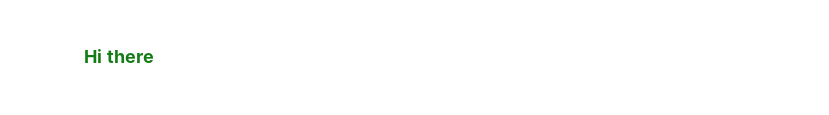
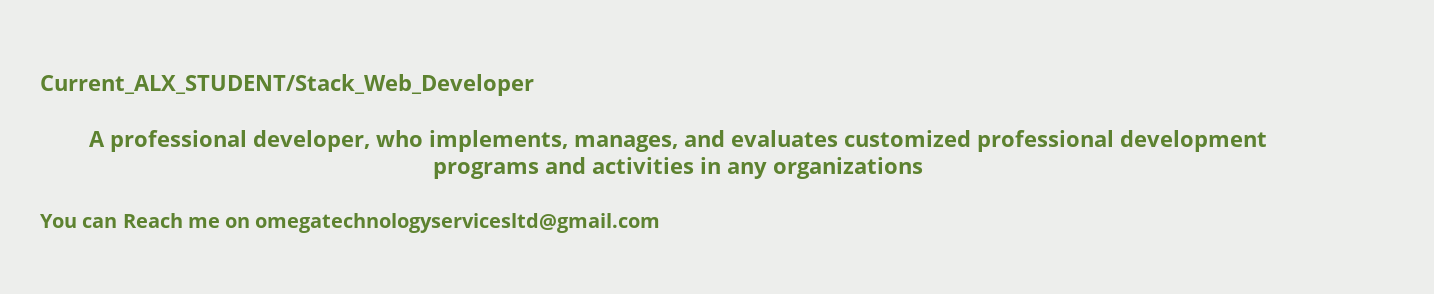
[84,49,154,63] Hi there -> [40,74,534,96] [88,130,1267,152] [432,157,923,179] [40,213,661,233] Current_ALX_STUDENT/Stack_Web_Developer // A professional developer, who implements, manages, and evaluates customized professional development programs and activities in any organizations // You can Reach me on omegatechnologyservicesltd@gmail.com

